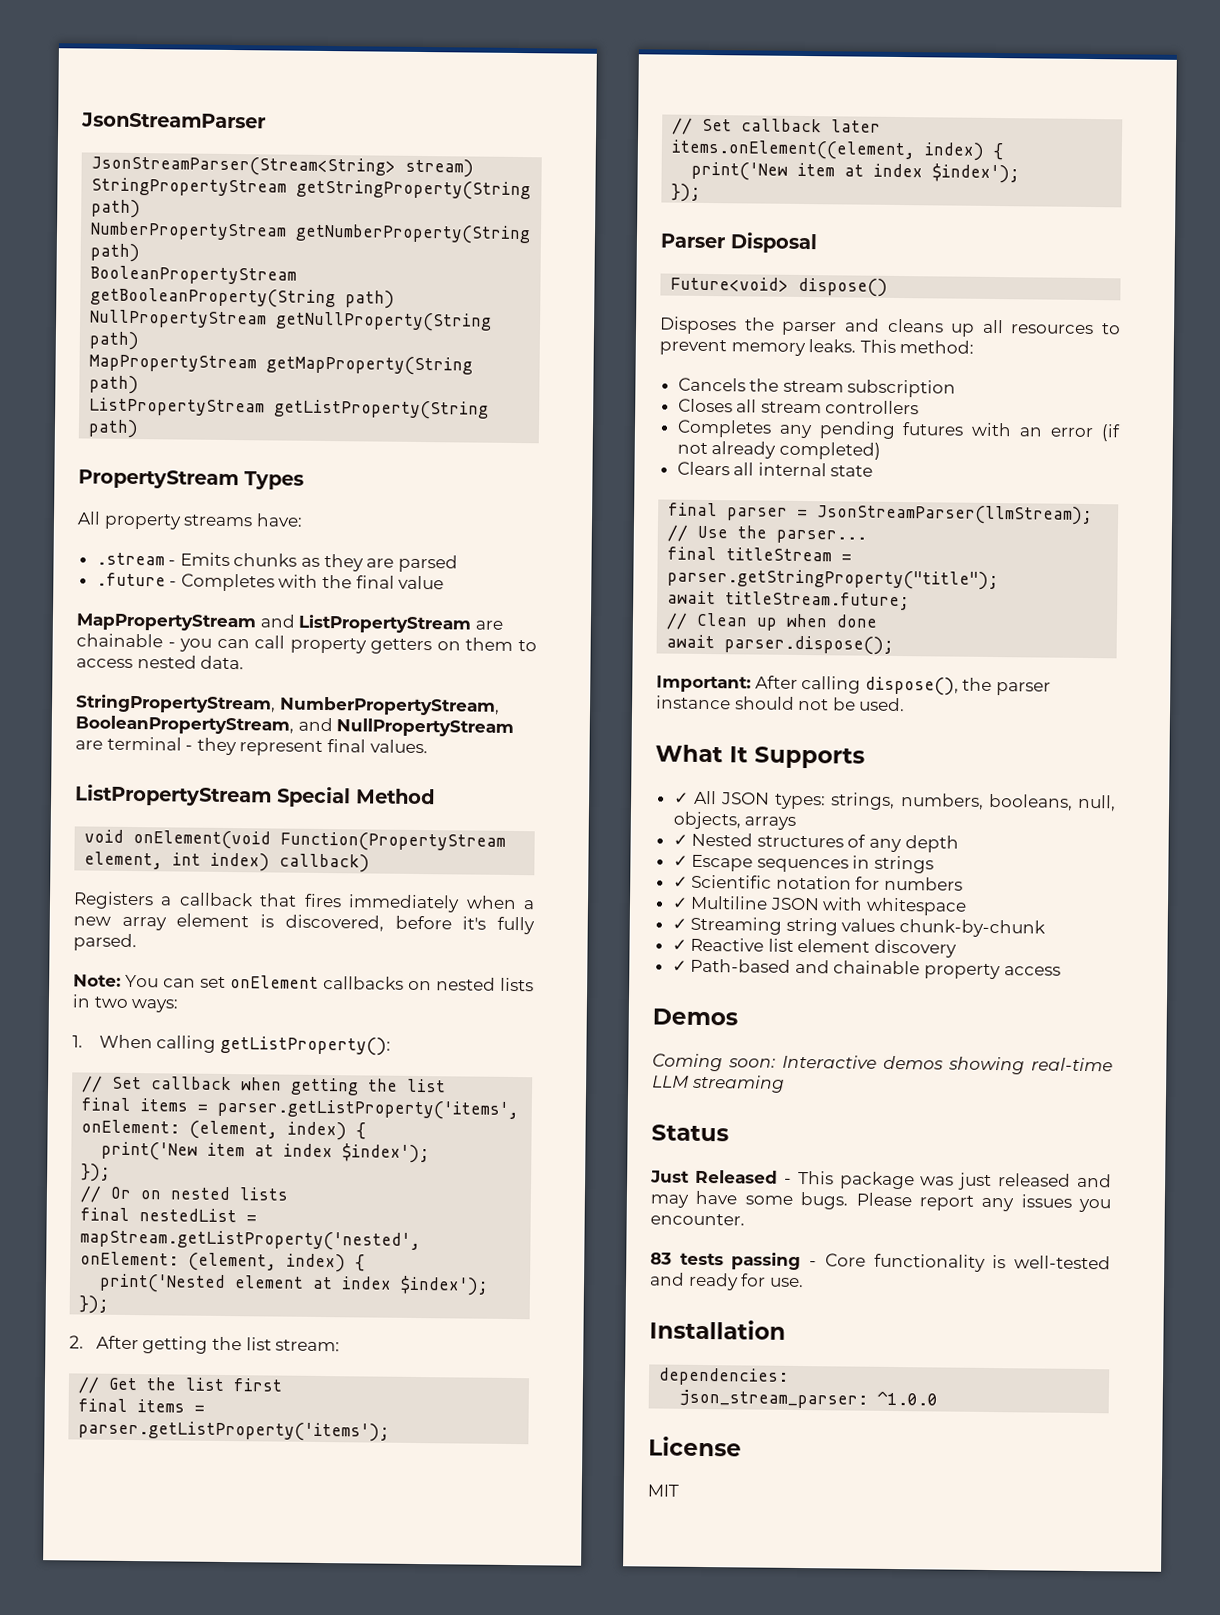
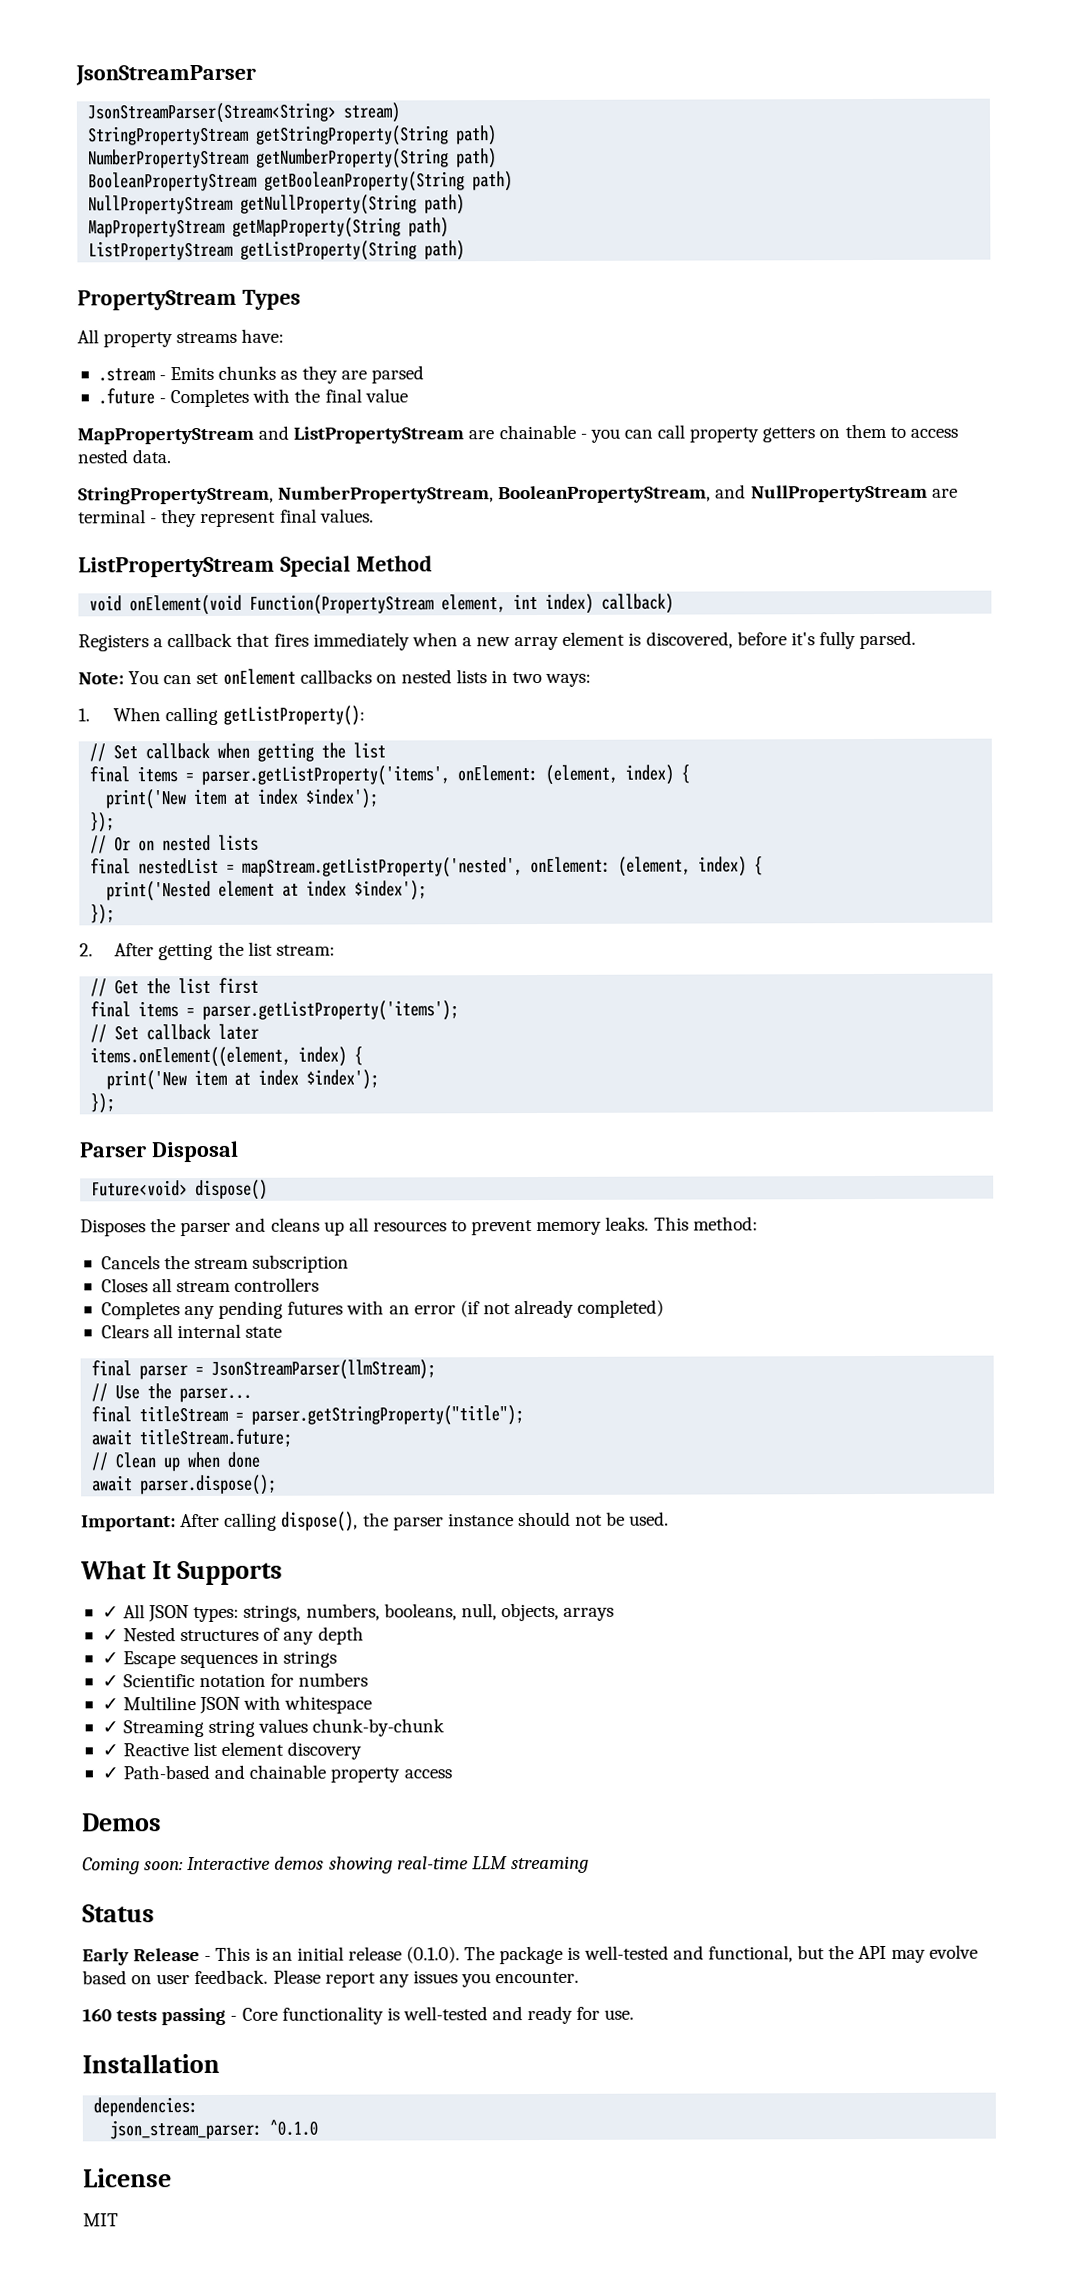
[650,1169,1112,1191] [650,1190,849,1210] Just Released - This package was just released and may have some bugs. -> [82,1944,979,1966] [82,1969,269,1985] Early Release - This is an initial release (0.1.0). The package is well-tested and functional, but the API may evolve based on user feedback.
[650,1252,672,1265] 83 -> [82,2008,112,2022] 160
[877,1390,939,1406] ^1.0.0 -> [269,2119,319,2136] ^0.1.0

